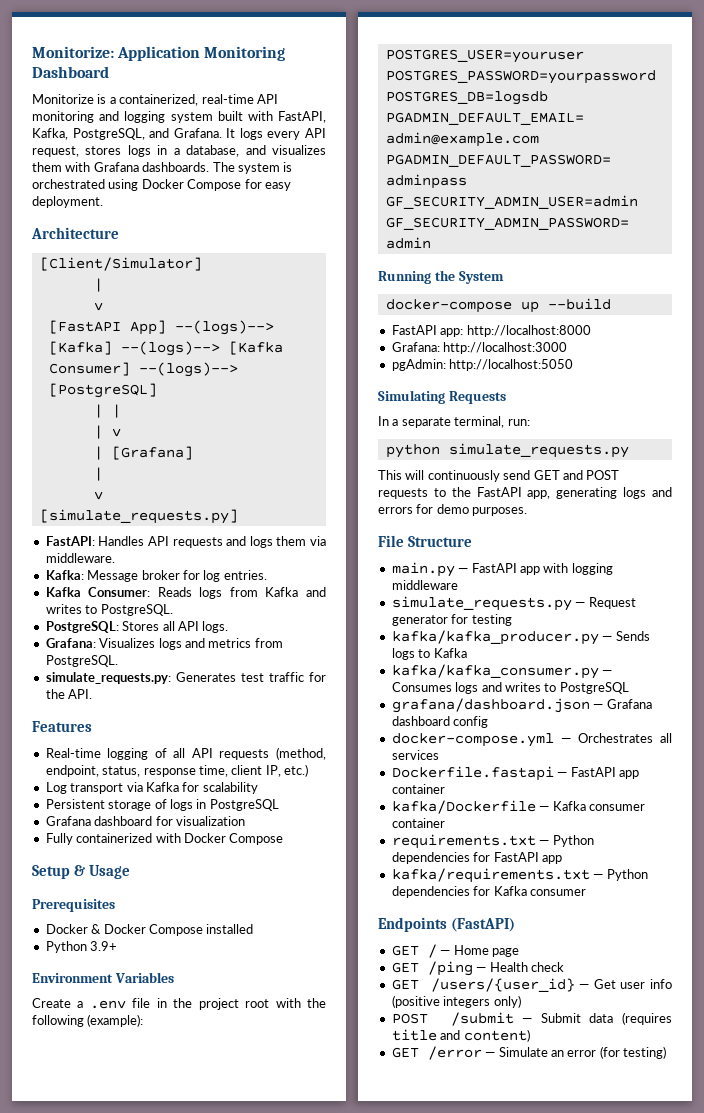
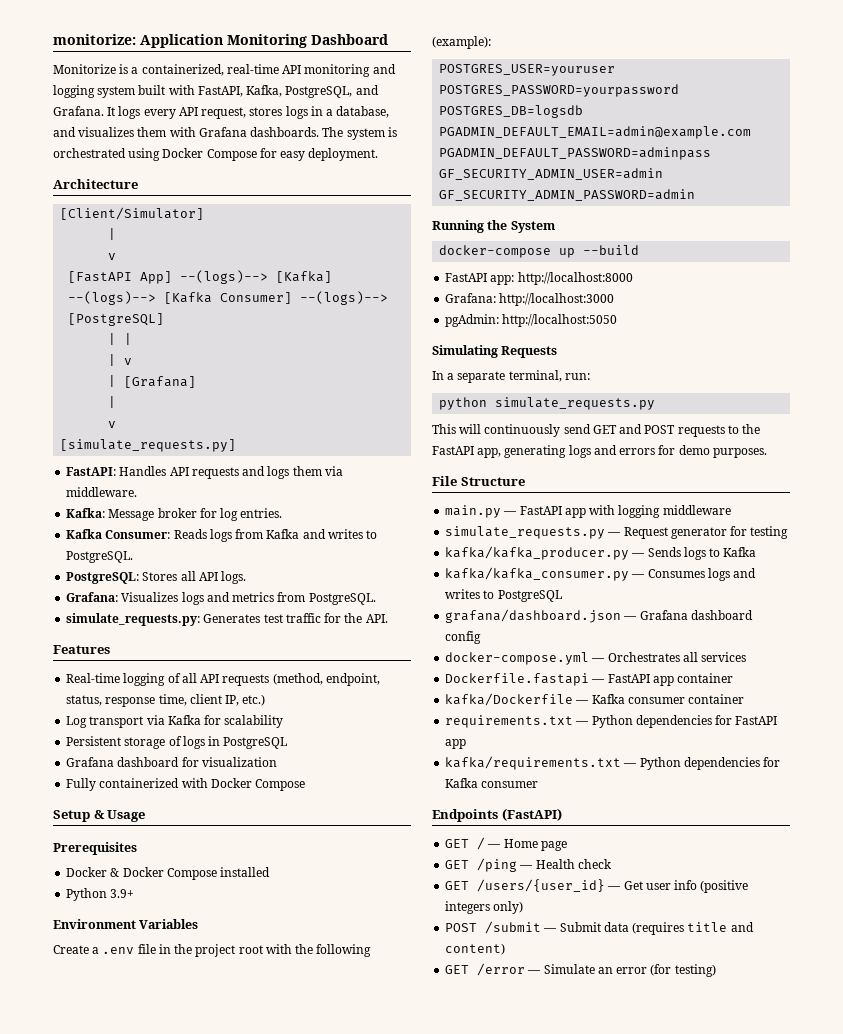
[32,46,114,58] Monitorize: -> [53,34,136,45] monitorize:

